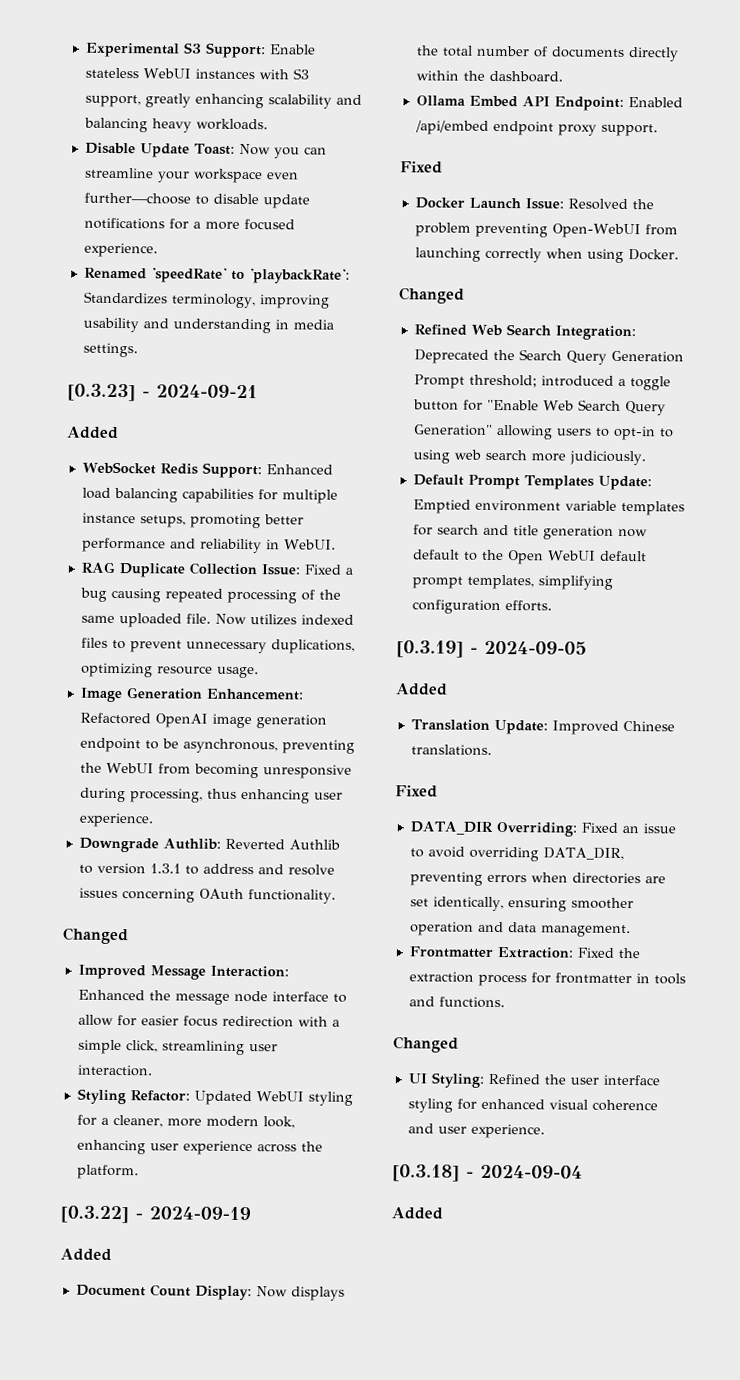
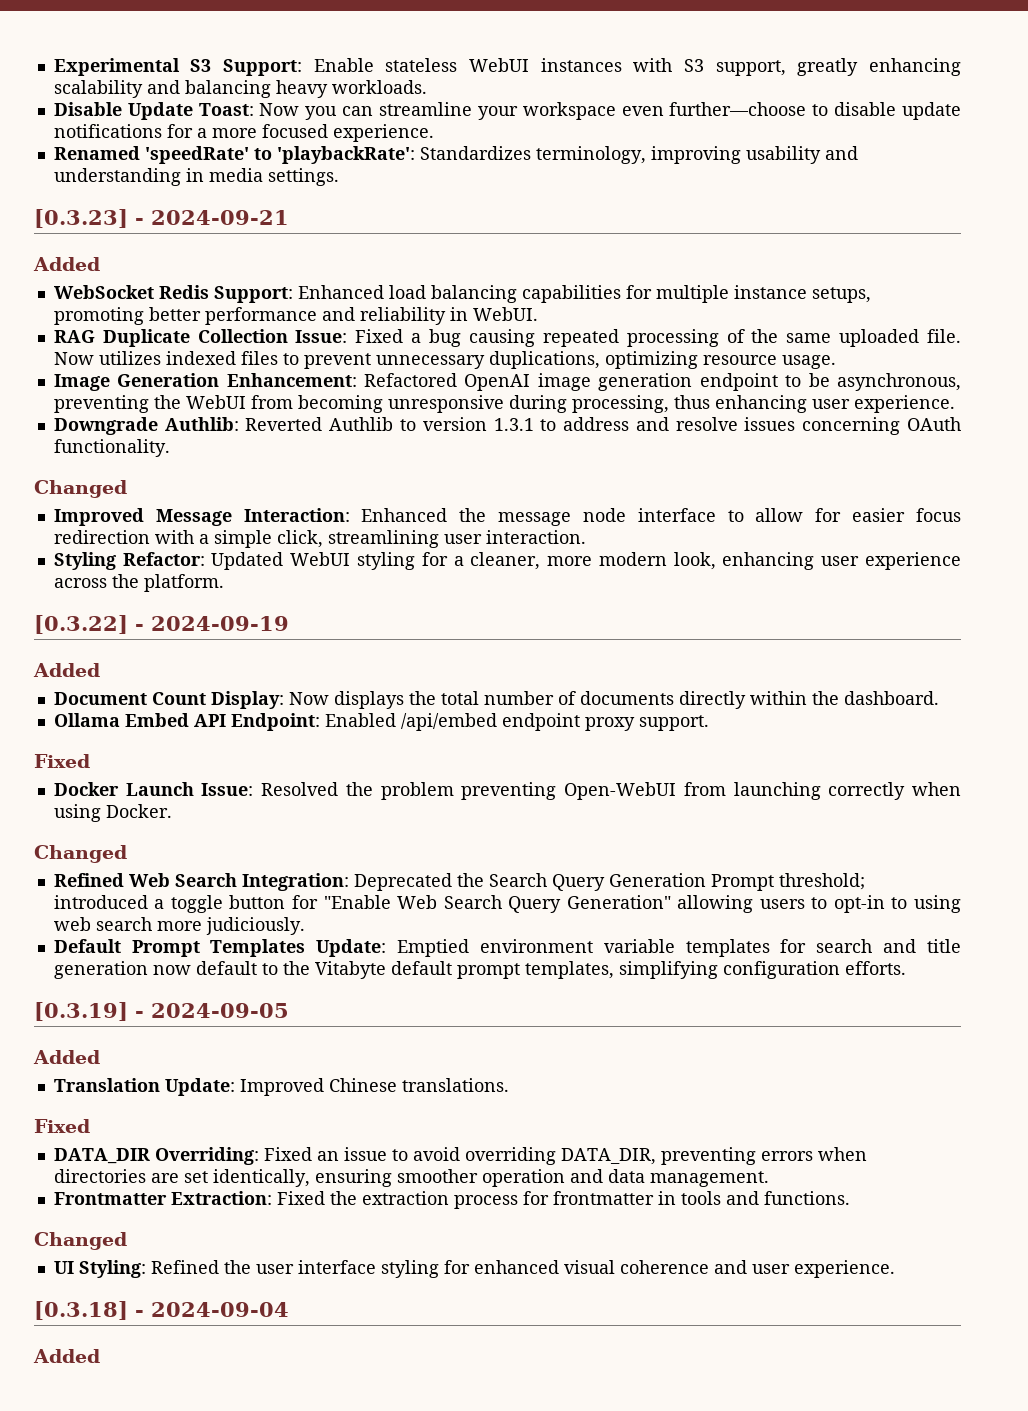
[506,550,596,565] Open WebUI -> [314,961,386,979] Vitabyte

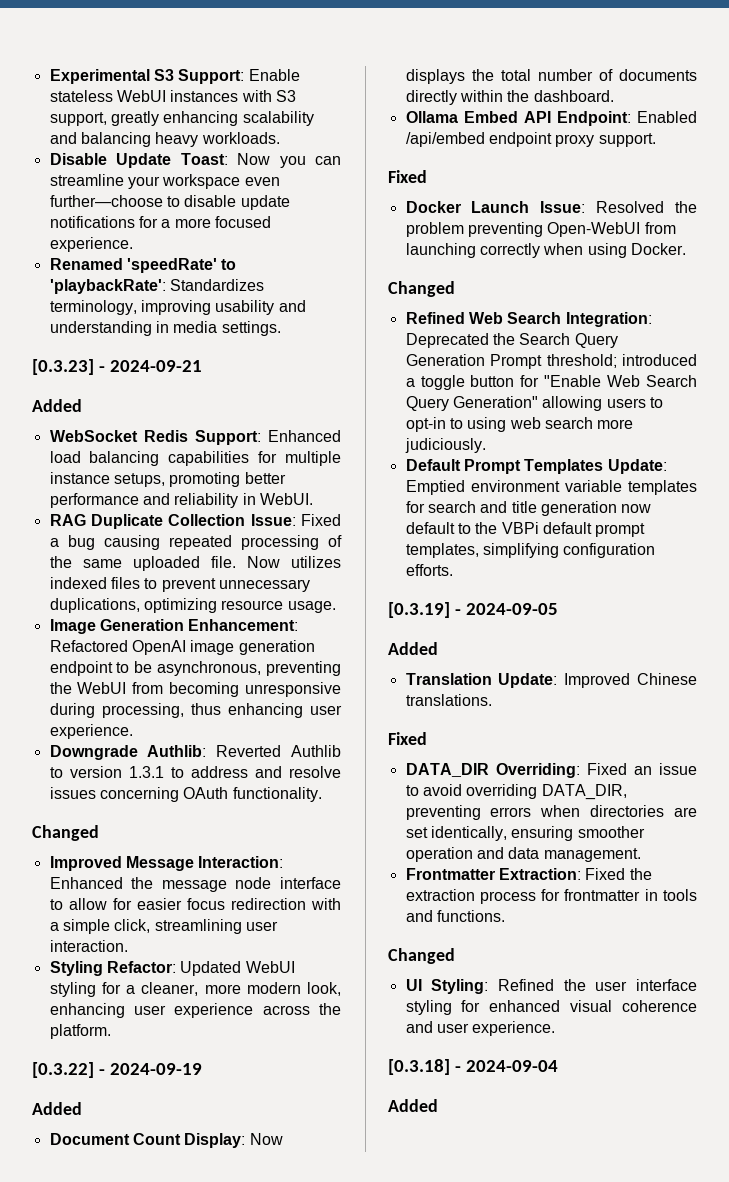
[314,961,386,979] Vitabyte -> [501,522,539,534] VBPi

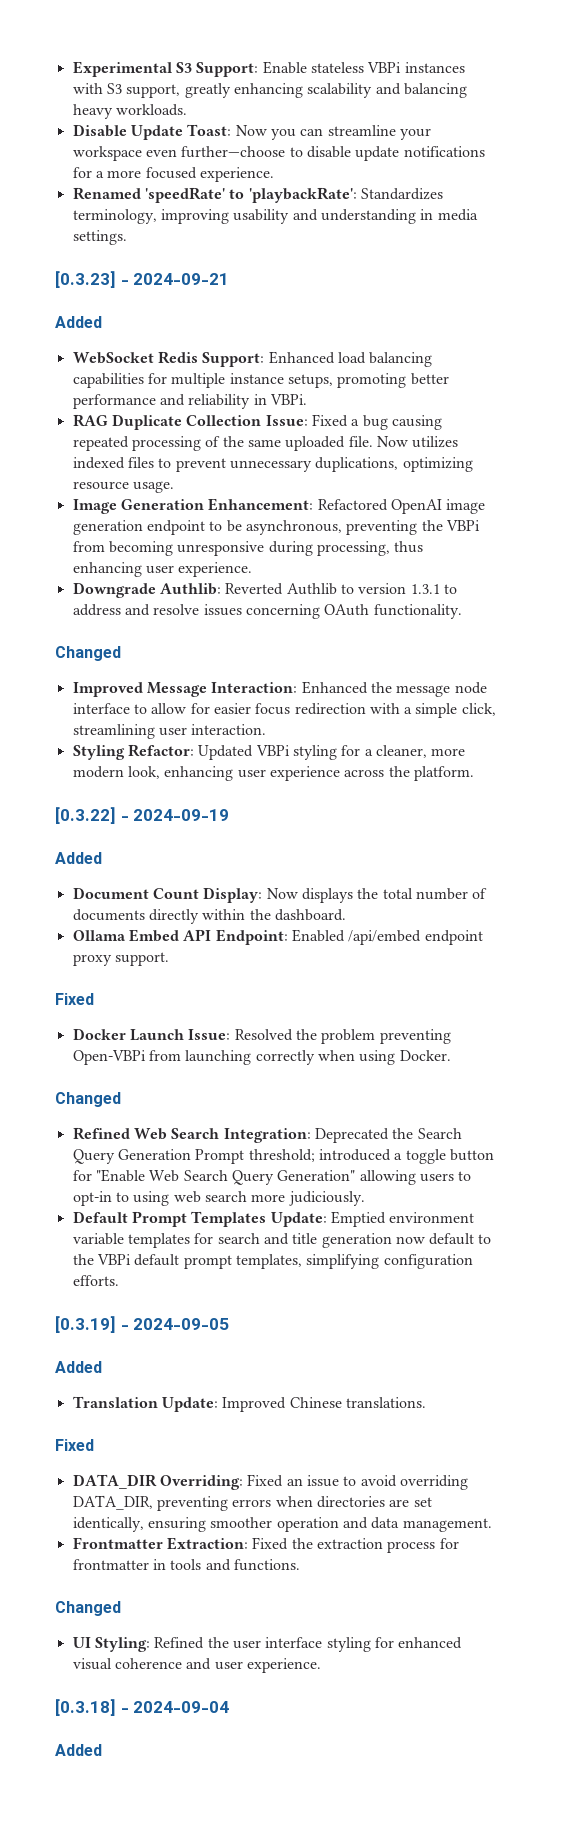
[116,90,166,102] WebUI -> [367,62,402,73] VBPi
[259,493,313,505] WebUI. -> [269,394,307,405] VBPi.
[77,682,127,694] WebUI -> [445,520,480,531] VBPi
[245,961,295,973] WebUI -> [255,745,290,756] VBPi
[547,222,641,237] Open-WebUI -> [72,1050,146,1065] Open-VBPi

